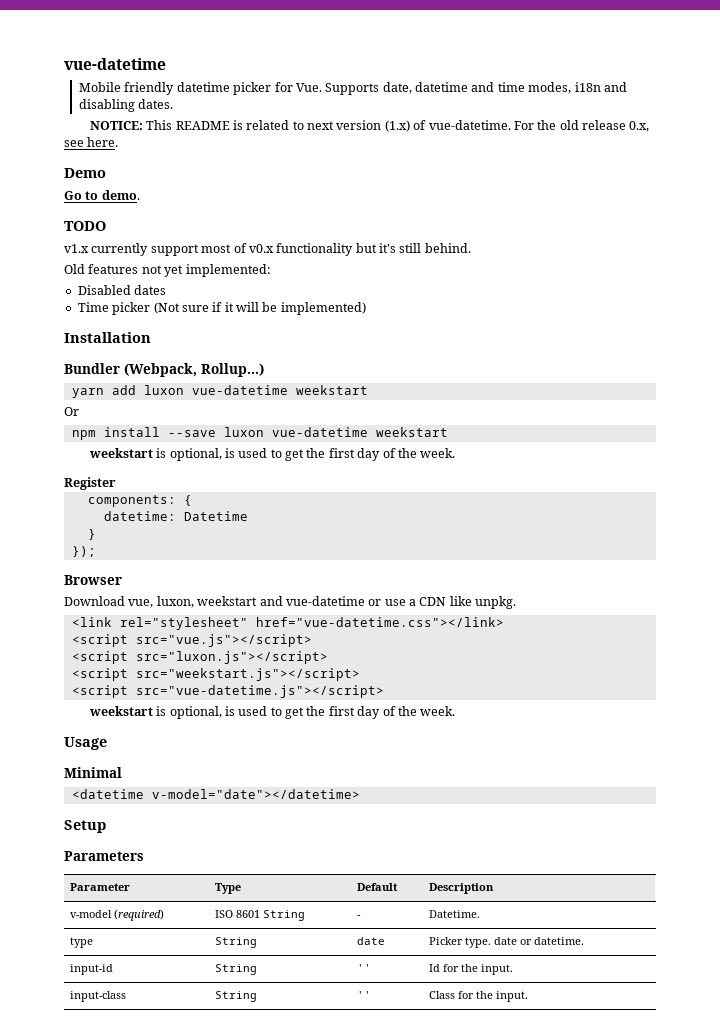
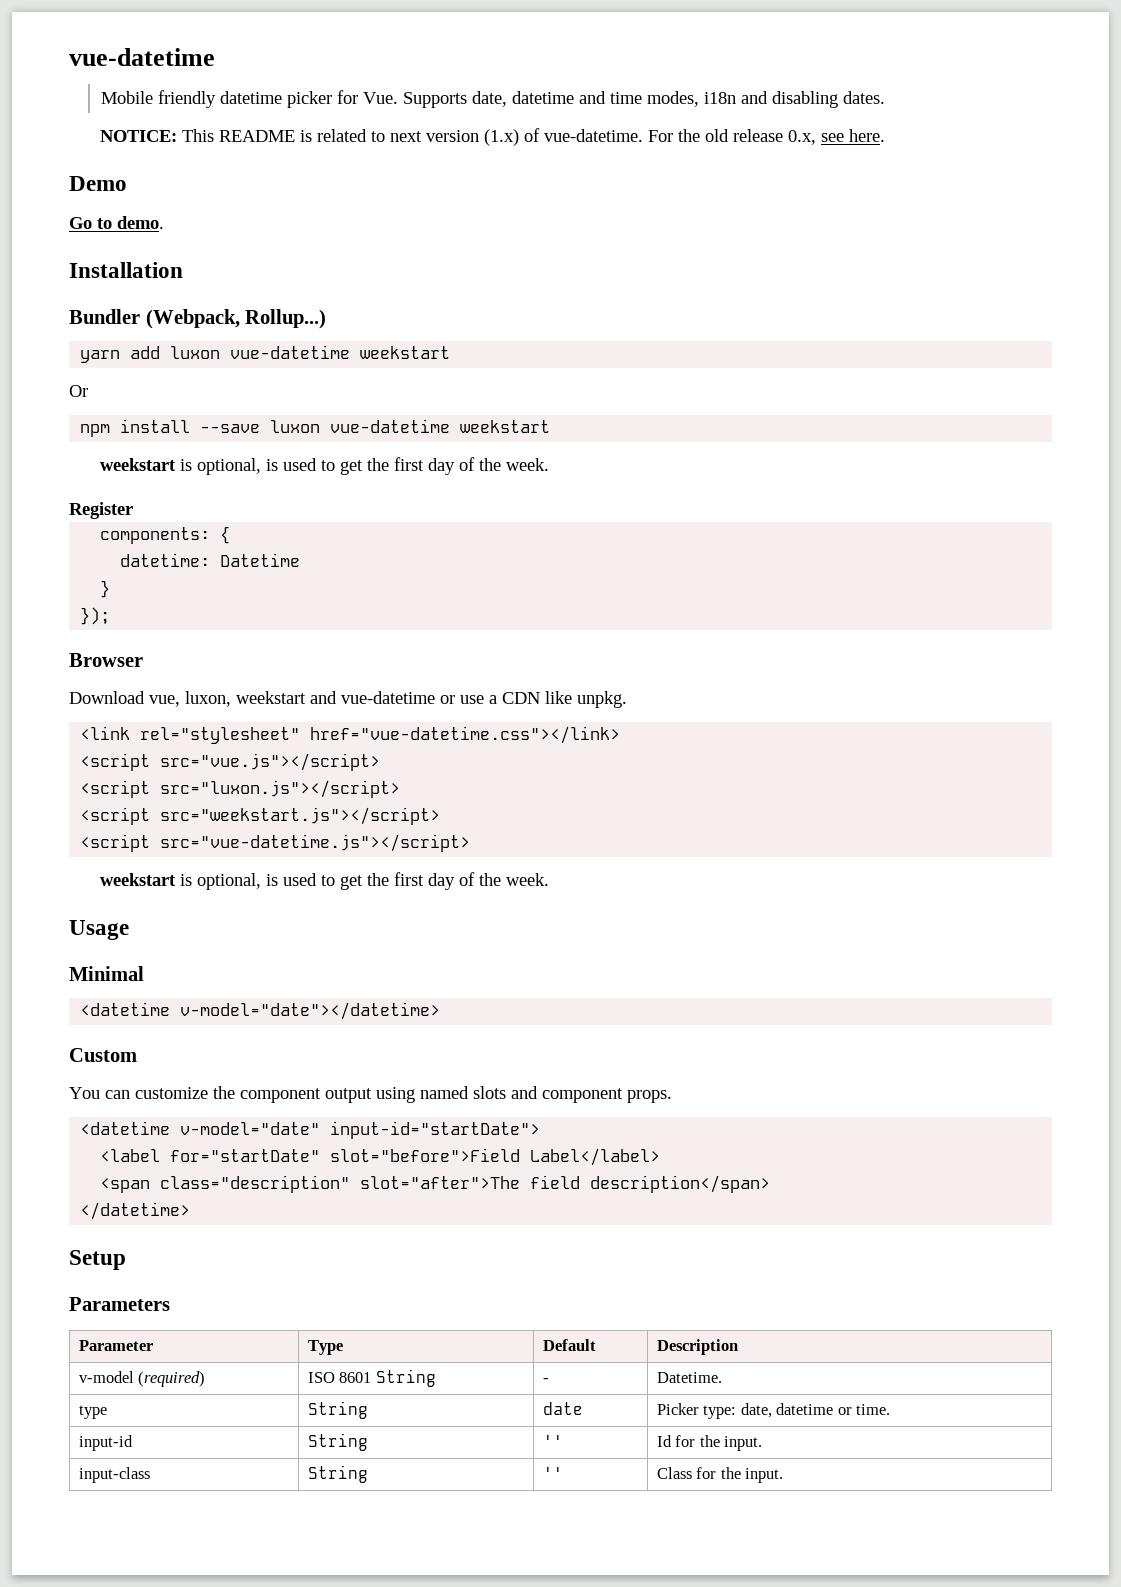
[64,221,106,231] [64,243,471,256] [64,264,271,277] [77,285,167,295] [77,302,366,315] // TODO // v1.x currently support most of v0.x functionality but it's still behind. // Old features not yet implemented: // Disabled dates // Time picker (Not sure if it will be implemented) -> (164, 222) none
(360, 794) none -> [69,1048,137,1062] [69,1086,672,1103] [80,1121,541,1139] [100,1148,661,1166] [100,1175,771,1193] [80,1202,191,1220] // Custom // You can customize the component output using named slots and component props. // <datetime v-model="date" input-id="startDate"> // <label for="startDate" slot="before">Field Label</label> // <span class="description" slot="after">The field description</span> // </datetime>
[464,937,584,948] type. date or datetime. -> [703,1403,891,1419] type: date, datetime or time.

